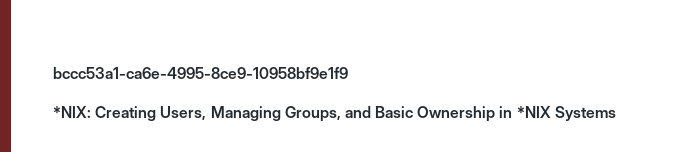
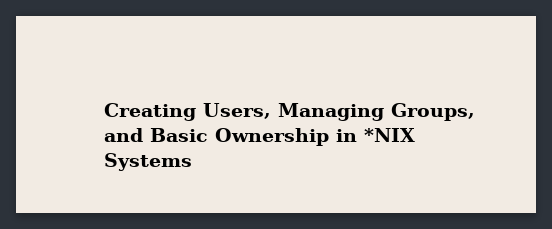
[53,67,348,79] [53,106,91,118] bccc53a1-ca6e-4995-8ce9-10958bf9e1f9 // *NIX: -> (104, 112) none

